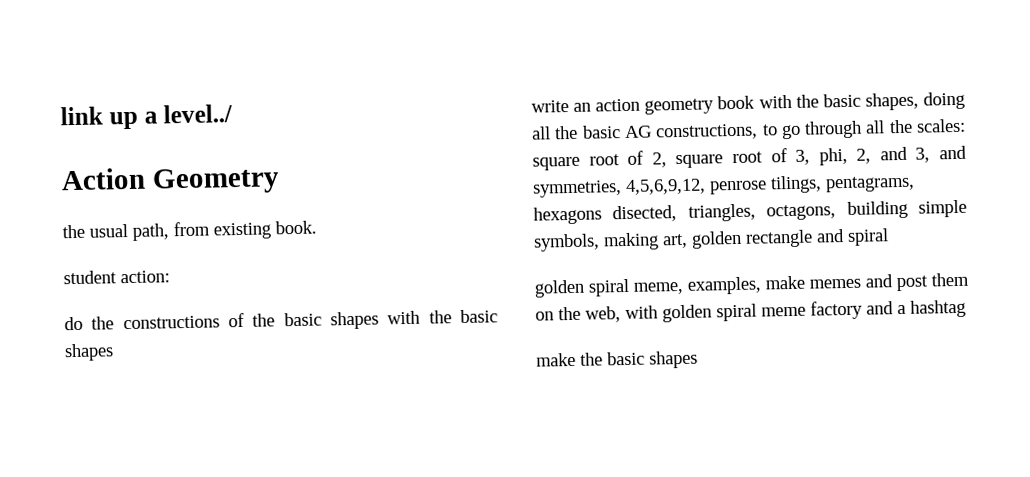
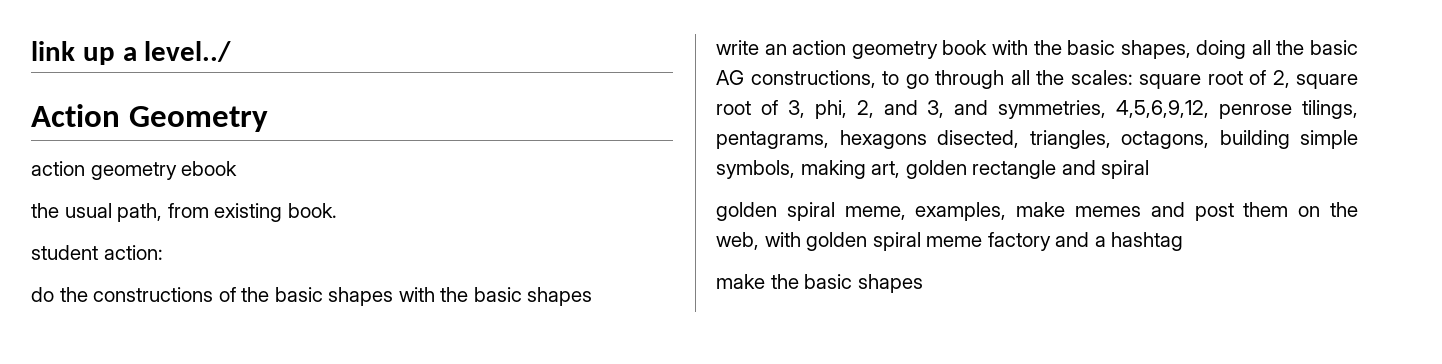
(280, 181) none -> [31,161,238,180] // action geometry ebook

